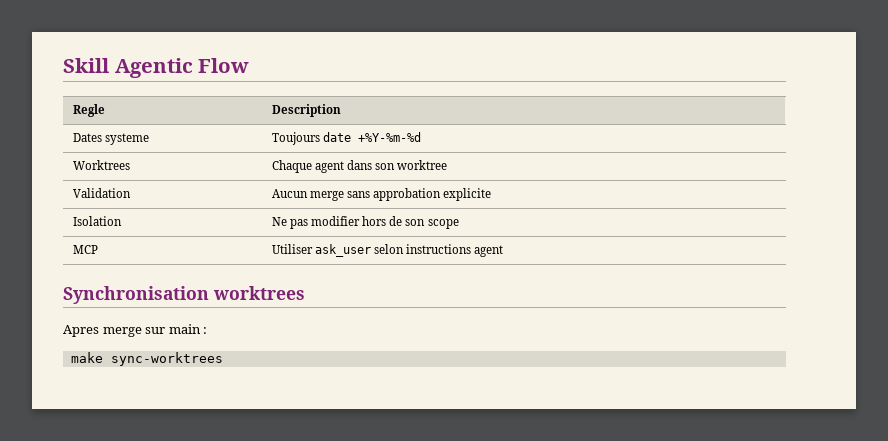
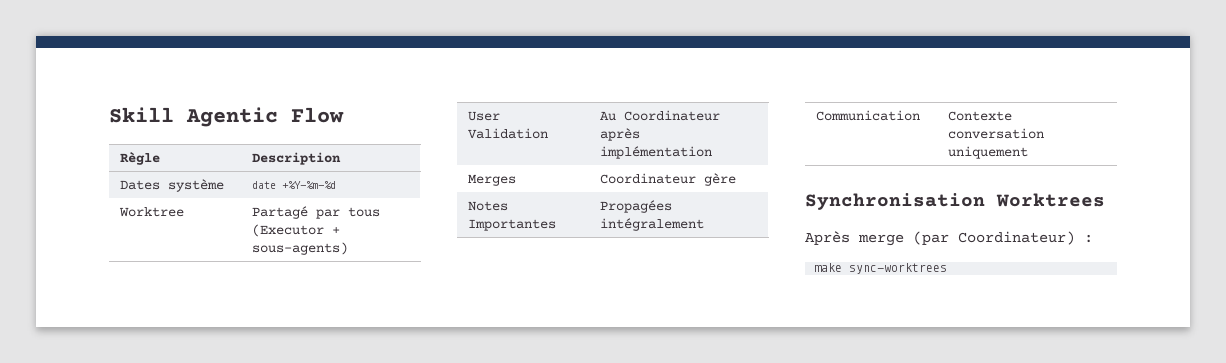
[72,104,105,117] Regle -> [119,152,160,165] Règle
[105,133,150,145] [271,132,320,145] systeme | Toujours -> [167,179,224,192] système |
[72,160,130,170] [271,160,448,173] [72,188,131,198] [271,188,492,201] [72,216,122,226] [271,216,459,229] [72,245,98,254] [271,244,504,257] [63,286,305,304] [63,324,201,337] Worktrees | Chaque agent dans son worktree // Validation | Aucun merge sans approbation explicite // Isolation | Ne pas modifier hors de son scope // MCP | Utiliser ask_user selon instructions agent // Synchronisation worktrees // Apres merge sur main -> [118,207,184,217] [251,206,380,219] [251,224,340,237] [251,242,348,255] [467,111,500,121] [467,128,548,139] [599,110,720,121] [599,128,640,141] [599,146,712,159] [467,174,516,186] [599,173,736,186] [467,201,508,211] [467,219,556,231] [599,200,672,213] [599,218,704,231] [815,110,920,121] [947,111,1012,121] [947,128,1044,139] [947,146,1028,159] [805,193,1105,210] [805,231,1075,246] Worktree | Partagé par tous (Executor + sous-agents) // User Validation | Au Coordinateur après implémentation // Merges | Coordinateur gère // Notes Importantes | Propagées intégralement // Communication | Contexte conversation uniquement // Synchronisation Worktrees // Après merge (par Coordinateur)

